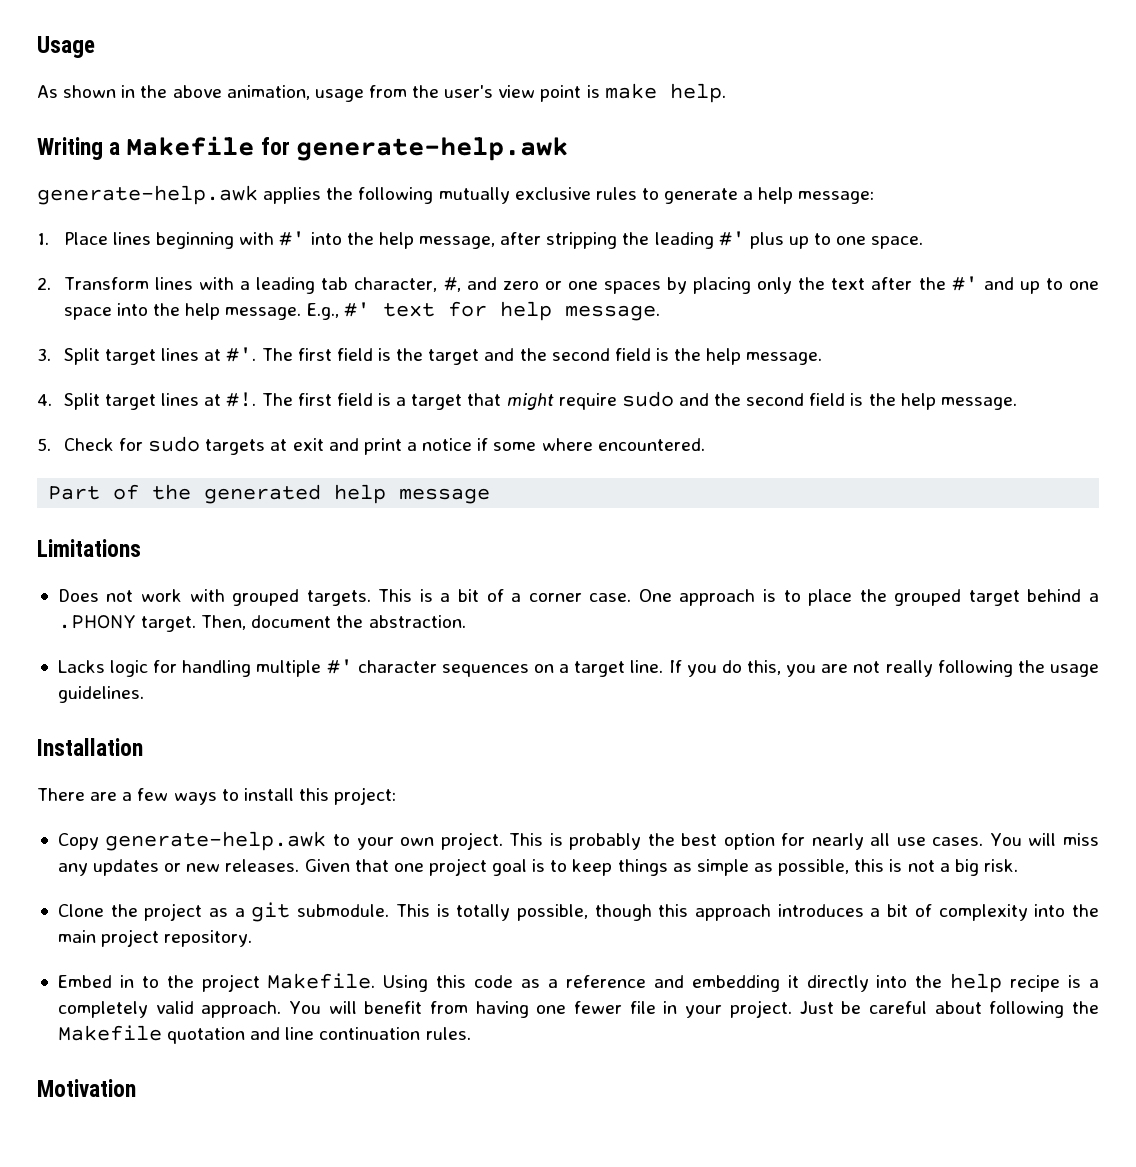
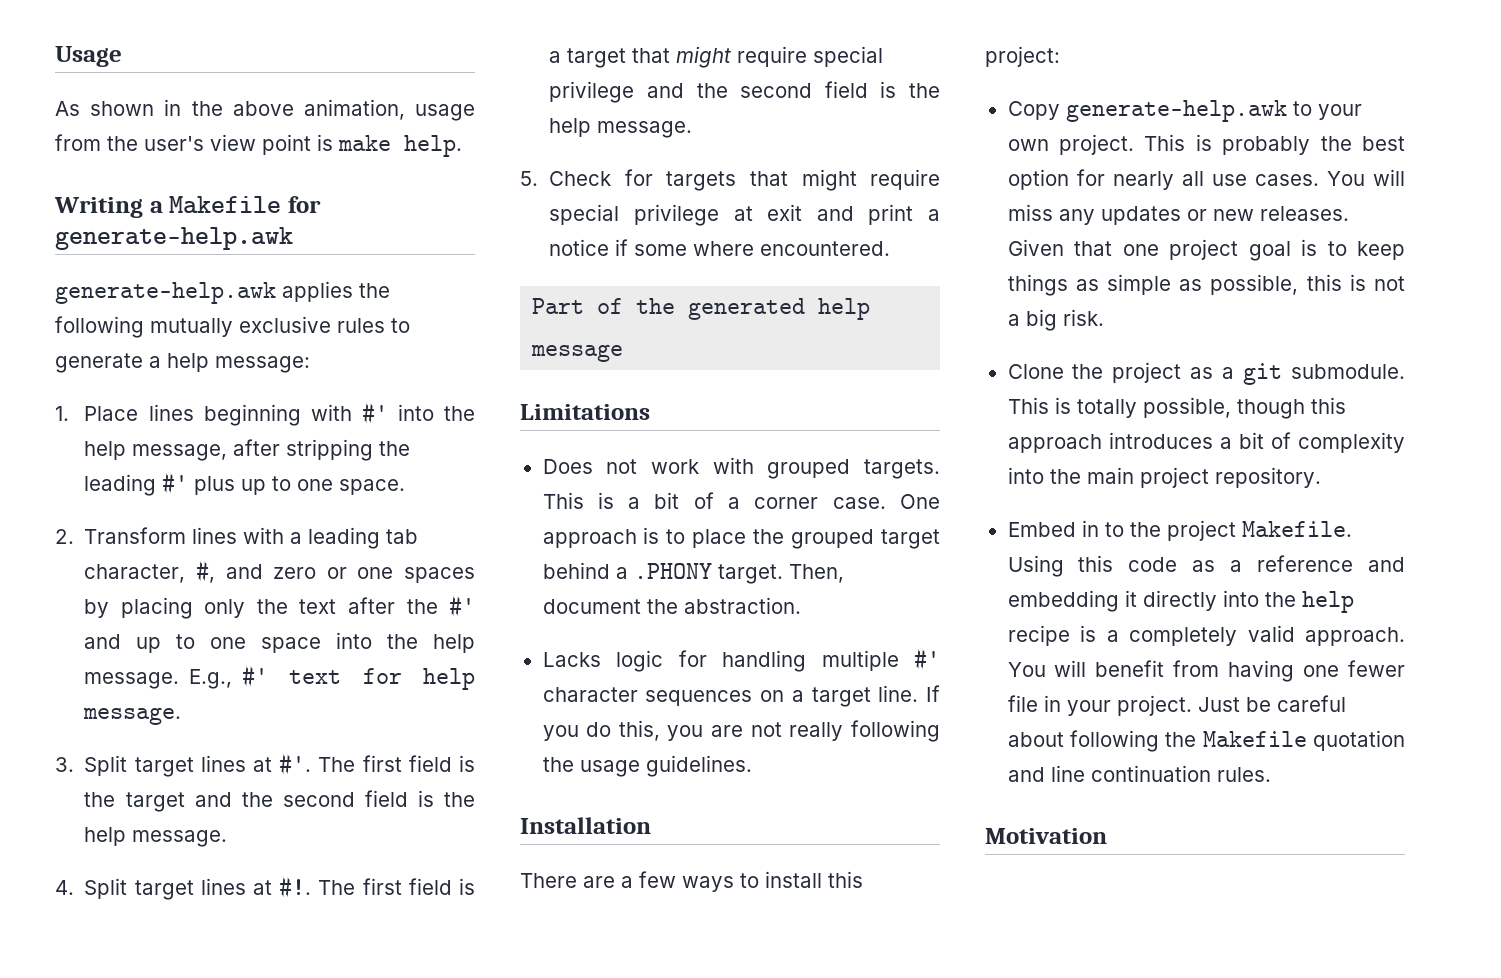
[621,391,674,407] sudo -> [813,46,884,67] [549,81,635,103] special privilege
[148,436,266,455] sudo targets -> [666,169,940,191] [549,204,720,226] targets that might require special privilege

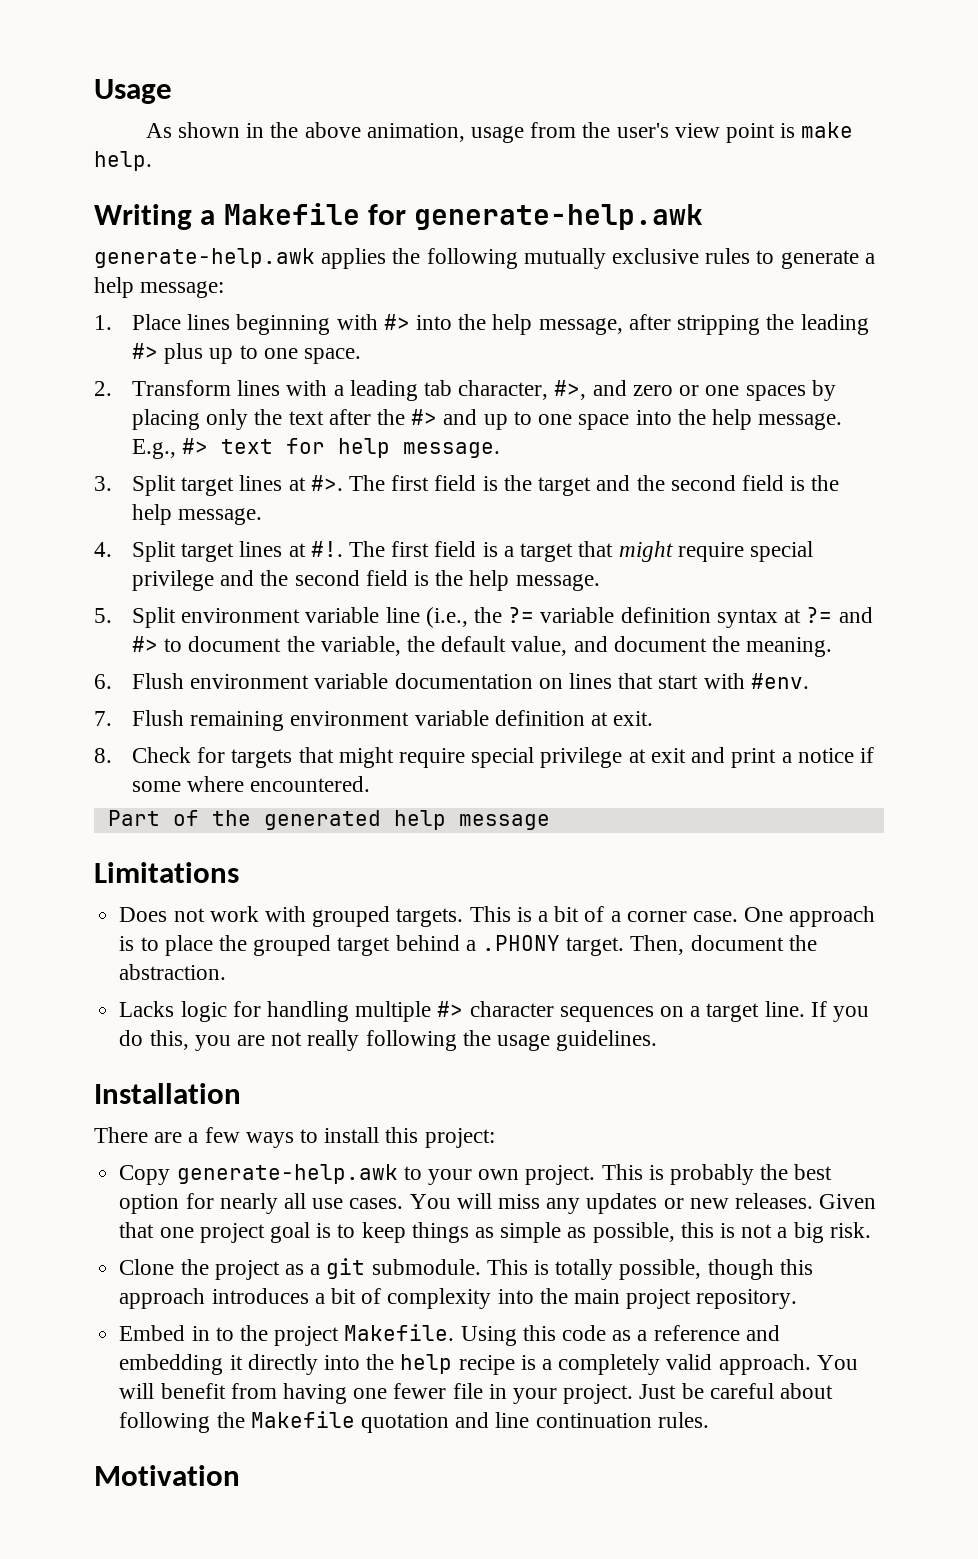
[361,402,388,424] #' -> [383,314,410,330] #>
[162,472,189,494] #' -> [131,343,158,359] #>
[196,560,216,583] #, -> [554,380,587,400] #>,
[448,595,475,617] #' -> [411,409,438,425] #>
[242,665,269,687] #' -> [182,438,209,454] #>
[279,753,312,775] #'. -> [310,475,343,491] #>.
(538, 178) none -> [131,607,873,628] [131,636,833,657] [94,673,809,689] [94,710,654,731] [94,748,112,763] Split environment variable line (i.e., the ?= variable definition syntax at ?= and #> to document the variable, the default value, and document the meaning. // 6. Flush environment variable documentation on lines that start with #env. // 7. Flush remaining environment variable definition at exit. // 8.
[914,648,940,670] #' -> [437,1001,464,1017] #>

